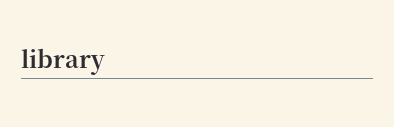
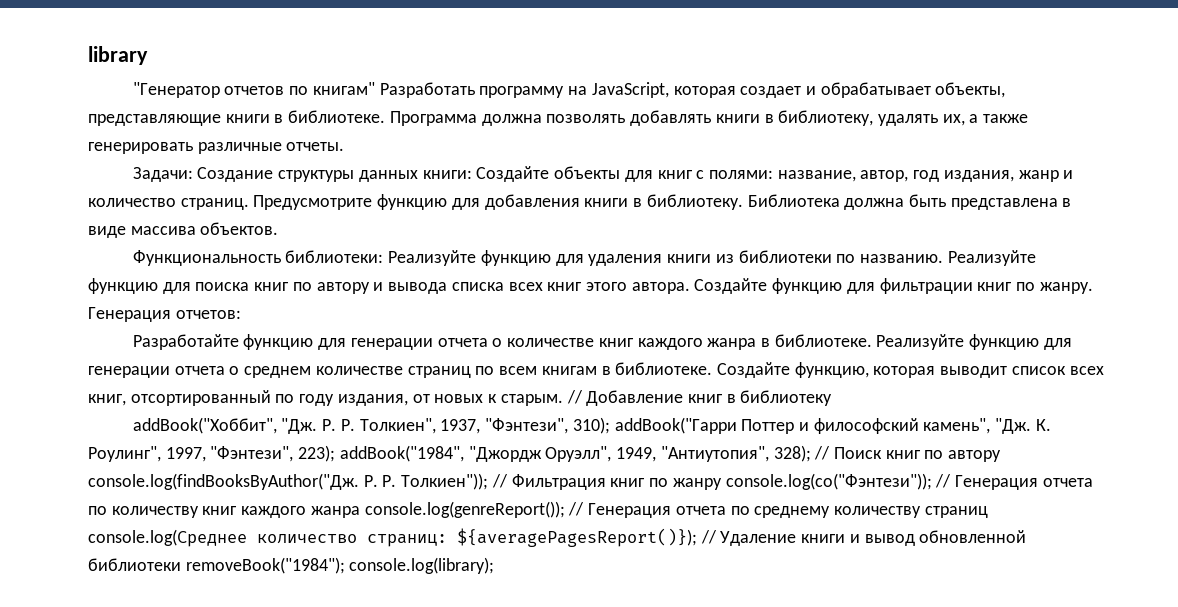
(105, 61) none -> [132,82,1006,98] [88,110,1029,126] [88,142,345,154] [132,166,1074,182] [88,194,1072,210] [88,222,279,238] [132,250,1036,266] [88,278,1093,294] [88,307,241,322] [132,334,1072,350] [88,362,1104,378] [88,390,833,406] [132,417,1051,434] [88,445,1002,462] [88,473,1093,490] [88,501,988,518] [88,528,1027,547] [88,557,495,574] // "Генератор отчетов по книгам" Разработать программу на JavaScript, которая создает и обрабатывает объекты, представляющие книги в библиотеке. Программа должна позволять добавлять книги в библиотеку, удалять их, а также генерировать различные отчеты. // Задачи: Создание структуры данных книги: Создайте объекты для книг с полями: название, автор, год издания, жанр и количество страниц. Предусмотрите функцию для добавления книги в библиотеку. Библиотека должна быть представлена в виде массива объектов. // Функциональность библиотеки: Реализуйте функцию для удаления книги из библиотеки по названию. Реализуйте функцию для поиска книг по автору и вывода списка всех книг этого автора. Создайте функцию для фильтрации книг по жанру. Генерация отчетов: // Разработайте функцию для генерации отчета о количестве книг каждого жанра в библиотеке. Реализуйте функцию для генерации отчета о среднем количестве страниц по всем книгам в библиотеке. Создайте функцию, которая выводит список всех книг, отсортированный по году издания, от новых к старым. // Добавление книг в библиотеку // addBook("Хоббит", "Дж. Р. Р. Толкиен", 1937, "Фэнтези", 310); addBook("Гарри Поттер и философский камень", "Дж. К. Роулинг", 1997, "Фэнтези", 223); addBook("1984", "Джордж Оруэлл", 1949, "Антиутопия", 328); // Поиск книг по автору console.log(findBooksByAuthor("Дж. Р. Р. Толкиен")); // Фильтрация книг по жанру console.log(co("Фэнтези")); // Генерация отчета по количеству книг каждого жанра console.log(genreReport()); // Генерация отчета по среднему количеству страниц console.log(Среднее количество страниц: ${averagePagesReport()}); // Удаление книги и вывод обновленной библиотеки removeBook("1984"); console.log(library);

